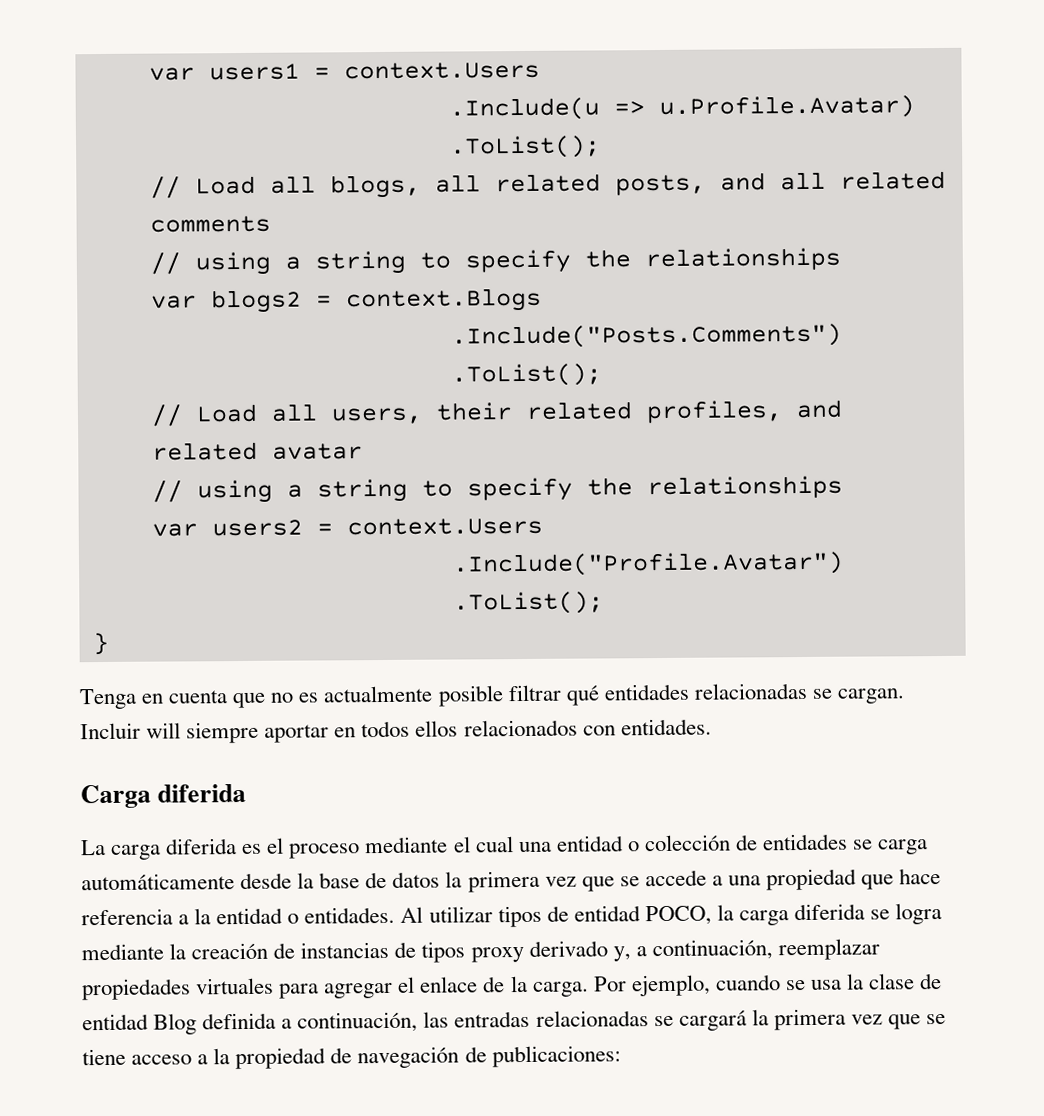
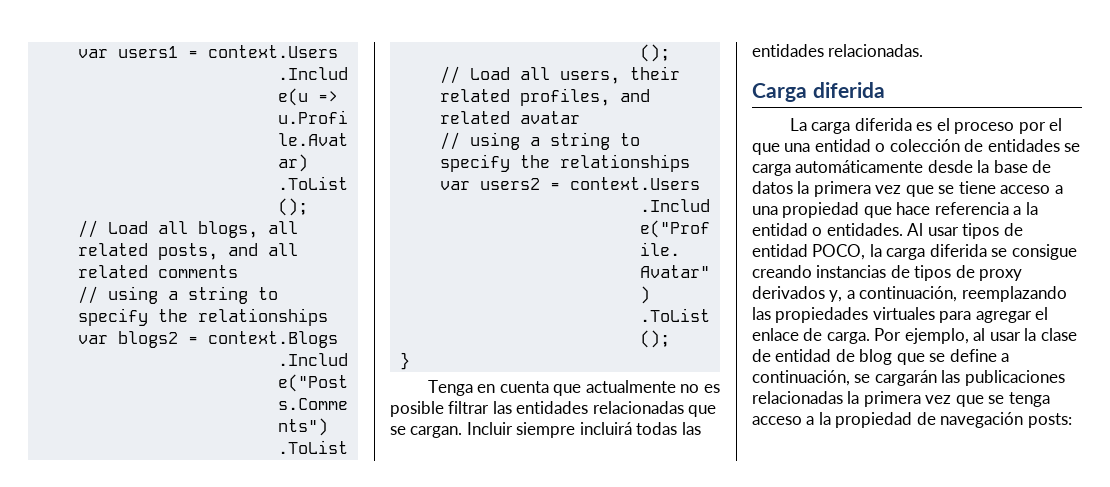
(267, 700) none -> [585,380,676,393] actualmente
[323,685,434,703] actualmente -> (720, 388) none
[565,685,600,706] qué -> [492,401,512,414] las
(808, 691) none -> [688,405,717,417] que
[146,718,712,744] will siempre aportar en todos ellos relacionados con entidades. -> [516,422,701,438] [752,44,924,57] siempre incluirá todas las entidades relacionadas.
[364,836,514,854] mediante el cual -> [1018,118,1063,134] [752,143,780,155] por el que
[644,869,707,887] accede -> [958,181,1051,194] tiene acceso
[428,906,493,923] utilizar -> [927,227,959,236] usar
[895,902,943,925] [81,940,608,963] logra mediante la creación de instancias de tipos proxy derivado -> [1011,244,1077,260] [752,265,1023,281] [752,286,825,299] consigue creando instancias de tipos de proxy derivados
[777,938,880,961] reemplazar -> [961,286,1067,302] [752,307,771,320] reemplazando las
[509,975,528,993] la -> (823, 334) none
[714,974,842,991] cuando se usa -> [973,328,1021,341] al usar
[153,1008,947,1035] [82,1048,126,1066] Blog definida a continuación, las entradas relacionadas se cargará la primera vez que se tiene -> [835,349,1010,365] [752,370,1065,386] [752,391,1050,407] de blog que se define a continuación, se cargarán las publicaciones relacionadas la primera vez que se tenga
[464,1045,621,1068] de publicaciones: -> [1027,413,1072,428] posts:

